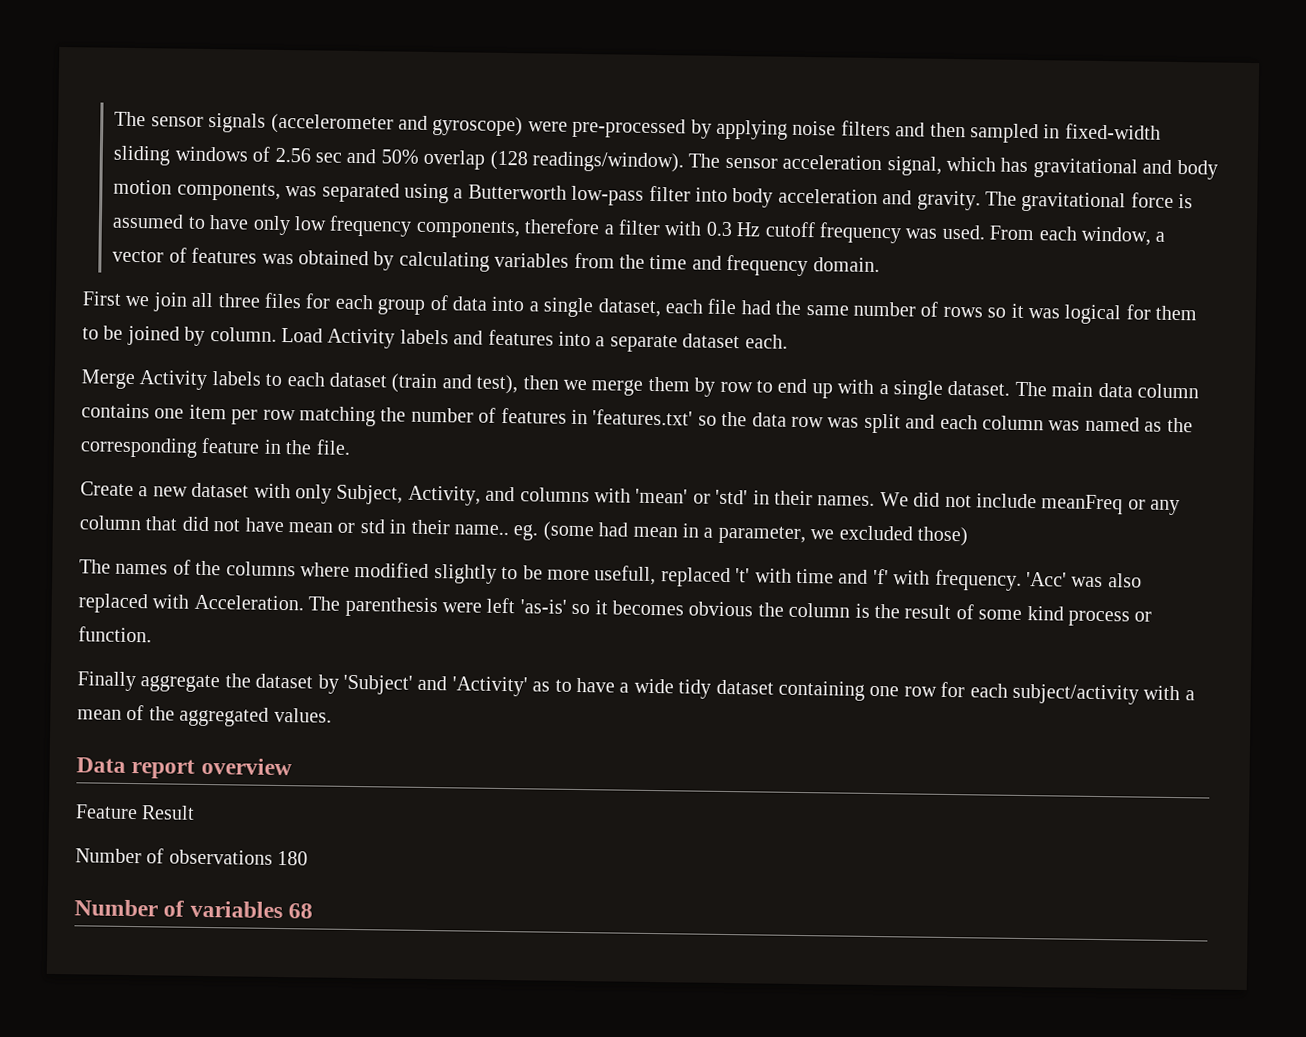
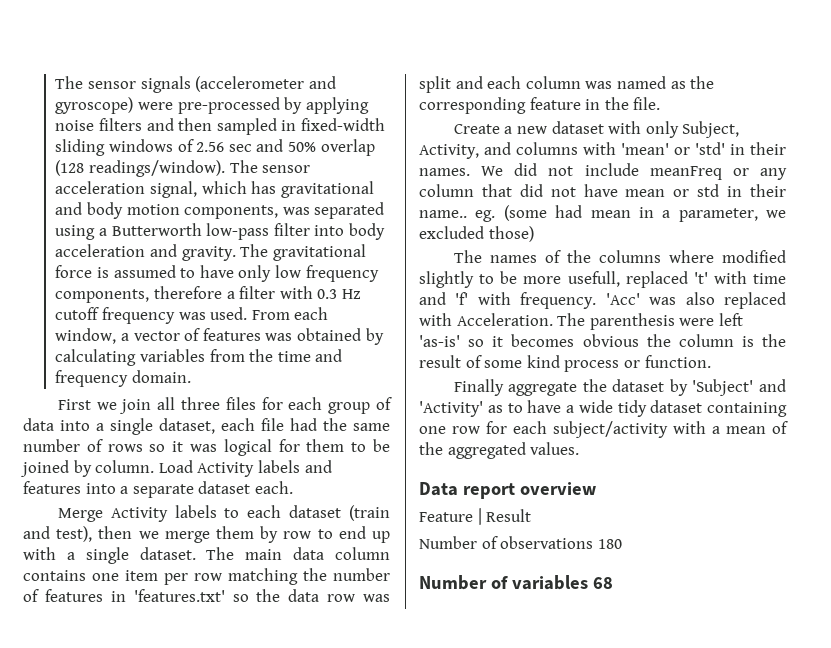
(138, 812) none -> [477,508,482,525] |

